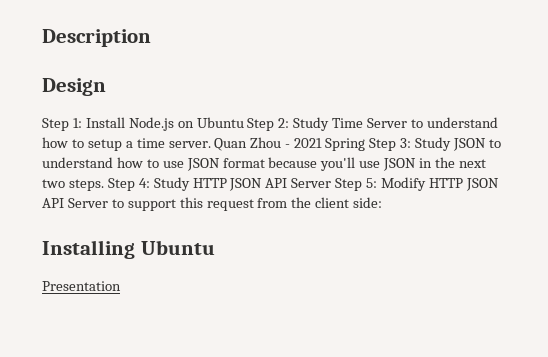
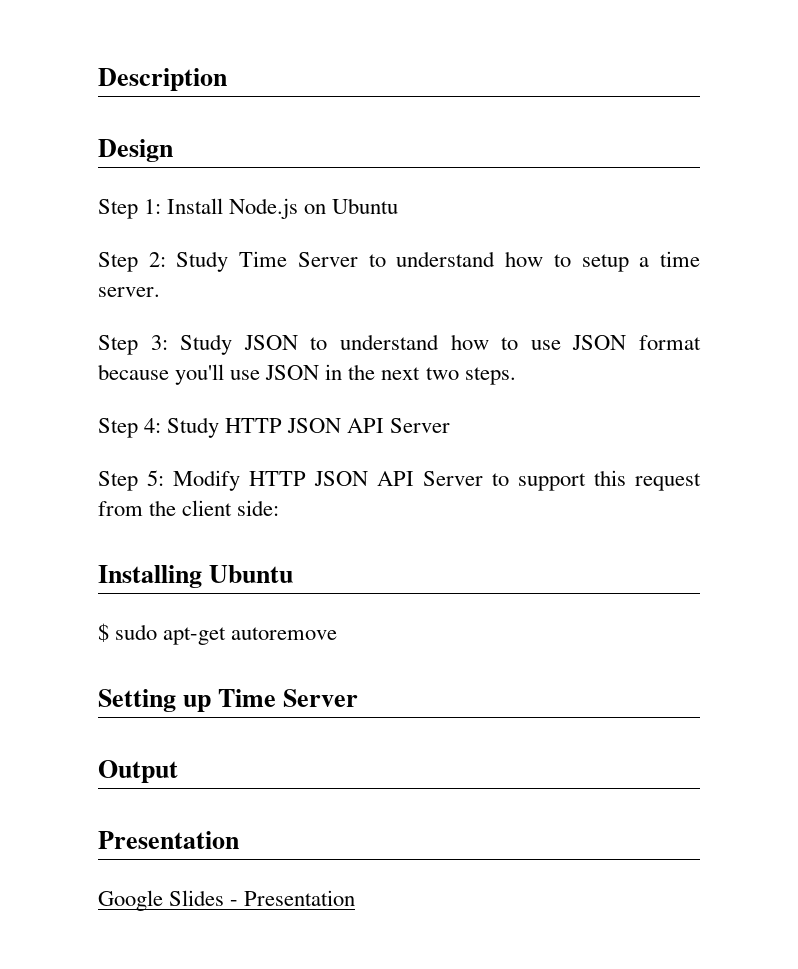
(244, 122) none -> (399, 206) //
[214,137,366,151] Quan Zhou - 2021 Spring -> (160, 292) //
(104, 185) none -> (516, 376) //
(332, 183) none -> (451, 425) //
(215, 247) none -> [98,623,338,645] [98,689,359,712] [98,760,178,783] [98,831,239,849] [98,890,239,911] $ sudo apt-get autoremove // Setting up Time Server // Output // Presentation // Google Slides -

